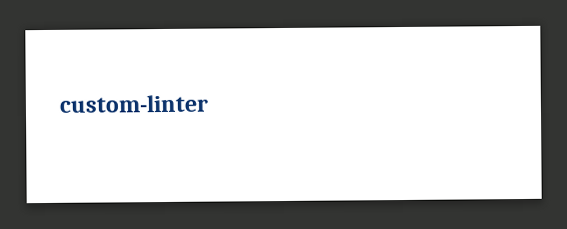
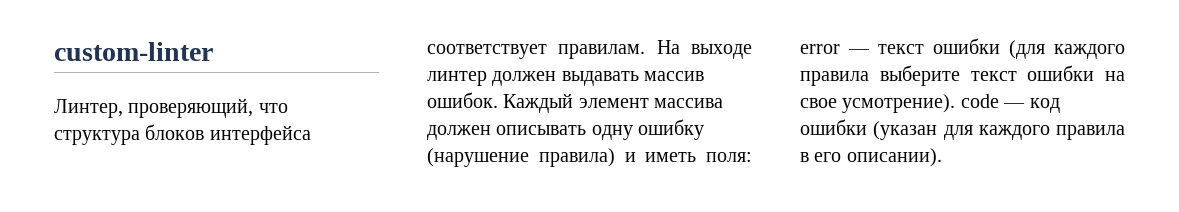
(208, 103) none -> [54,98,288,118] [54,124,311,145] [427,40,752,59] [427,71,705,86] [427,92,724,113] [427,119,705,140] [427,148,752,167] [800,38,1125,59] [800,65,1125,86] [800,94,1060,113] [800,119,1125,140] [800,148,942,167] // Линтер, проверяющий, что структура блоков интерфейса соответствует правилам. На выходе линтер должен выдавать массив ошибок. Каждый элемент массива должен описывать одну ошибку (нарушение правила) и иметь поля: error — текст ошибки (для каждого правила выберите текст ошибки на свое усмотрение). code — код ошибки (указан для каждого правила в его описании).

